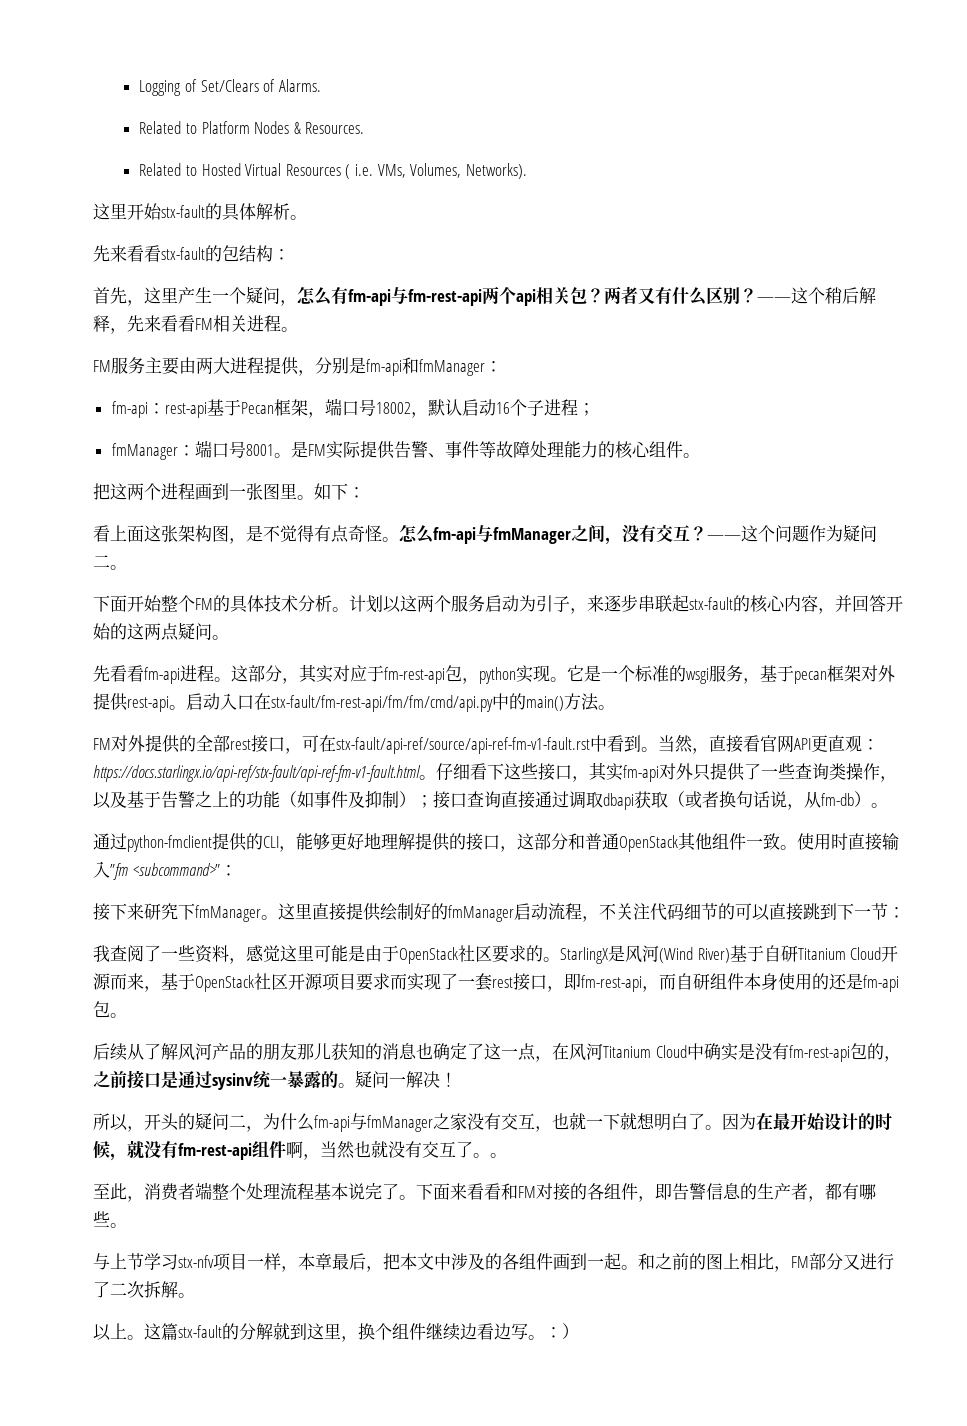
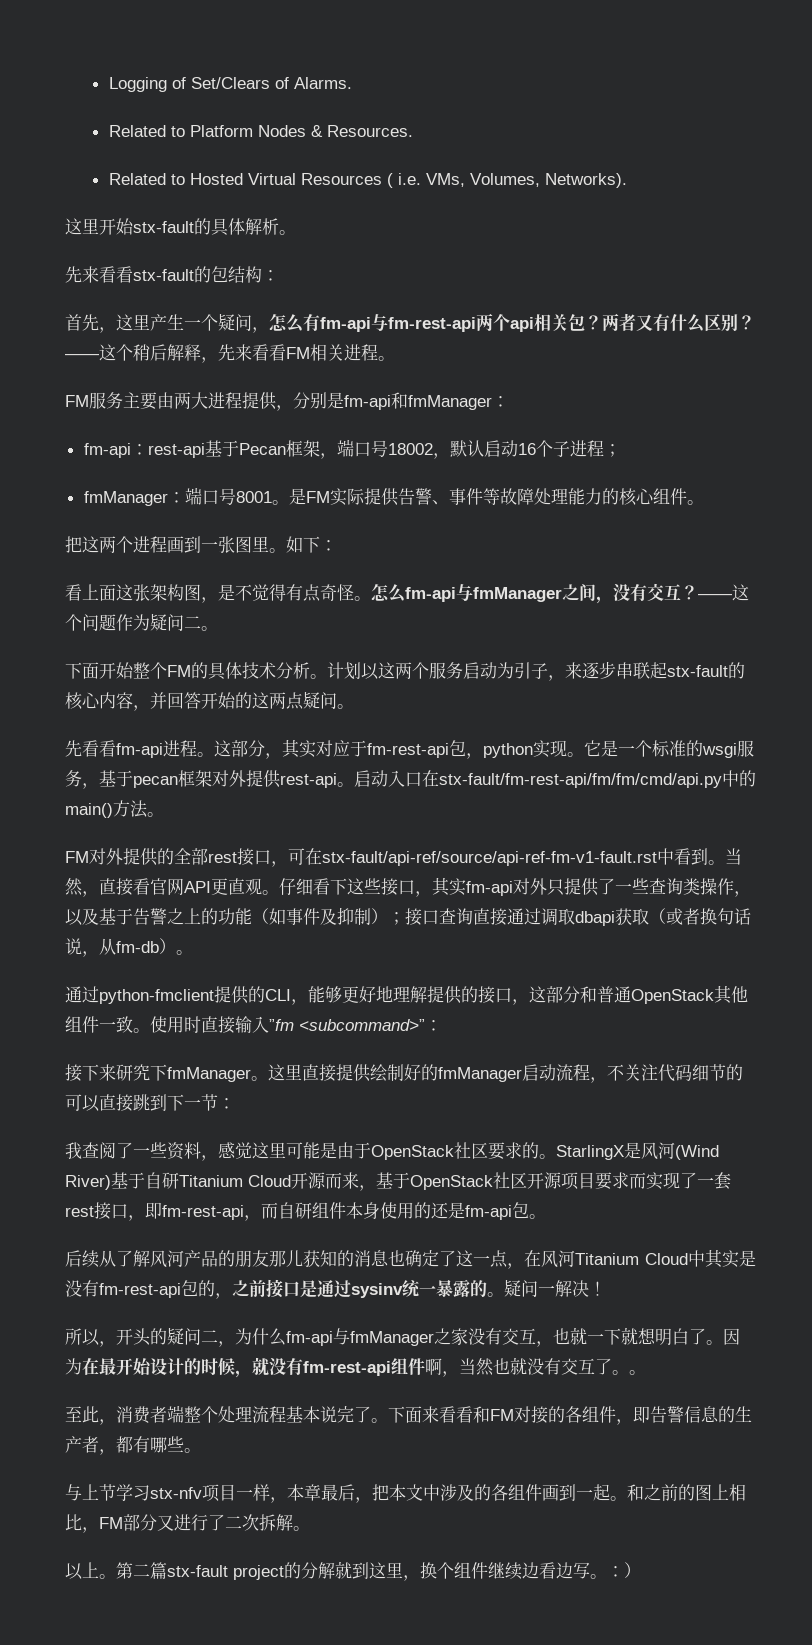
[862,739,879,750] [93,765,421,782] ：https://docs.starlingx.io/api-ref/stx-fault/api-ref-fm-v1-fault.html -> (262, 886) none
[703,1043,721,1060] 确 -> [705,1249,723,1268] 其
[144,1323,222,1340] 这篇stx-fault -> [116,1562,284,1580] 第二篇stx-fault project

